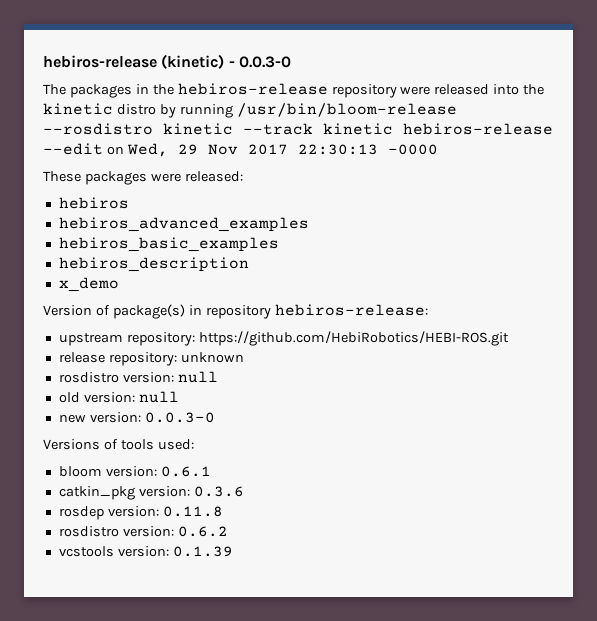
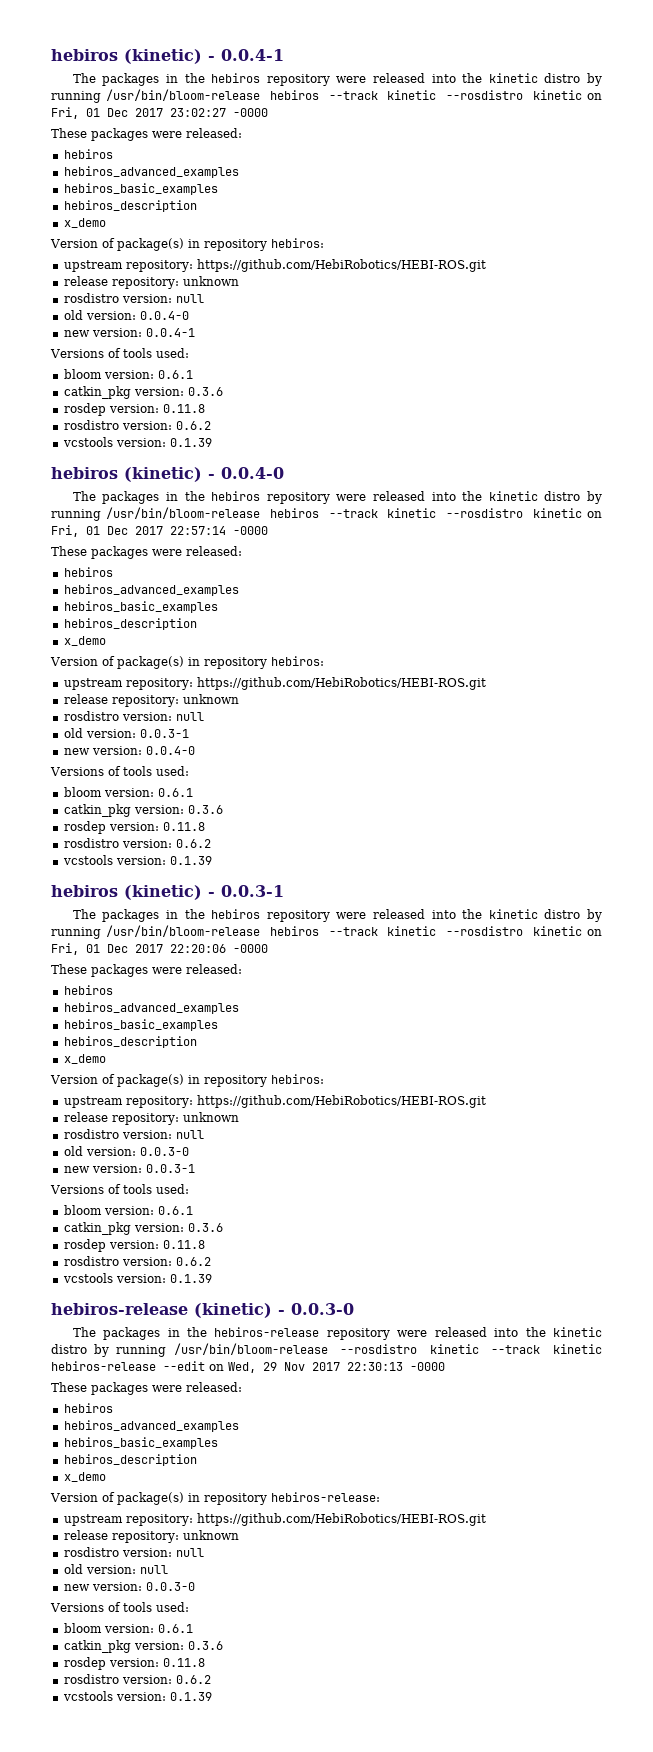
(43, 61) none -> [51,49,284,64] [72,73,602,86] [51,89,602,103] [51,107,268,119] [51,128,242,141] [63,149,113,159] [63,166,239,178] [63,183,218,195] [63,200,197,212] [63,218,106,228] [50,238,324,251] [63,259,486,272] [63,276,239,289] [63,293,204,303] [63,310,189,320] [63,328,195,337] [50,348,189,358] [63,369,193,379] [63,386,223,399] [63,403,205,416] [63,420,211,430] [62,437,212,447] [51,467,284,482] [72,491,602,504] [51,507,602,521] [51,525,268,537] [51,546,242,559] [63,567,113,577] [63,584,239,596] [63,601,218,613] [63,618,197,630] [63,636,106,646] [50,656,324,669] [63,677,486,690] [63,694,239,707] [63,711,204,721] [63,728,189,738] [63,746,195,755] [50,766,189,776] [63,787,193,797] [63,804,223,817] [63,821,205,834] [63,838,211,848] [62,855,212,865] [51,885,284,900] [72,909,602,922] [51,925,602,939] [51,943,268,955] [51,964,242,977] [63,985,113,995] [63,1002,239,1014] [63,1019,218,1031] [63,1036,197,1048] [63,1054,106,1064] [50,1074,324,1087] [63,1095,486,1108] [63,1112,239,1125] [63,1129,204,1139] [63,1146,189,1156] [63,1164,195,1173] [50,1184,189,1194] [63,1205,193,1215] [63,1222,223,1235] [63,1239,205,1252] [63,1256,211,1266] [62,1273,212,1283] hebiros (kinetic) - 0.0.4-1 // The packages in the hebiros repository were released into the kinetic distro by running /usr/bin/bloom-release hebiros --track kinetic --rosdistro kinetic on Fri, 01 Dec 2017 23:02:27 -0000 // These packages were released: // hebiros // hebiros_advanced_examples // hebiros_basic_examples // hebiros_description // x_demo // Version of package(s) in repository hebiros: // upstream repository: https://github.com/HebiRobotics/HEBI-ROS.git // release repository: unknown // rosdistro version: null // old version: 0.0.4-0 // new version: 0.0.4-1 // Versions of tools used: // bloom version: 0.6.1 // catkin_pkg version: 0.3.6 // rosdep version: 0.11.8 // rosdistro version: 0.6.2 // vcstools version: 0.1.39 // hebiros (kinetic) - 0.0.4-0 // The packages in the hebiros repository were released into the kinetic distro by running /usr/bin/bloom-release hebiros --track kinetic --rosdistro kinetic on Fri, 01 Dec 2017 22:57:14 -0000 // These packages were released: // hebiros // hebiros_advanced_examples // hebiros_basic_examples // hebiros_description // x_demo // Version of package(s) in repository hebiros: // upstream repository: https://github.com/HebiRobotics/HEBI-ROS.git // release repository: unknown // rosdistro version: null // old version: 0.0.3-1 // new version: 0.0.4-0 // Versions of tools used: // bloom version: 0.6.1 // catkin_pkg version: 0.3.6 // rosdep version: 0.11.8 // rosdistro version: 0.6.2 // vcstools version: 0.1.39 // hebiros (kinetic) - 0.0.3-1 // The packages in the hebiros repository were released into the kinetic distro by running /usr/bin/bloom-release hebiros --track kinetic --rosdistro kinetic on Fri, 01 Dec 2017 22:20:06 -0000 // These packages were released: // hebiros // hebiros_advanced_examples // hebiros_basic_examples // hebiros_description // x_demo // Version of package(s) in repository hebiros: // upstream repository: https://github.com/HebiRobotics/HEBI-ROS.git // release repository: unknown // rosdistro version: null // old version: 0.0.3-0 // new version: 0.0.3-1 // Versions of tools used: // bloom version: 0.6.1 // catkin_pkg version: 0.3.6 // rosdep version: 0.11.8 // rosdistro version: 0.6.2 // vcstools version: 0.1.39 //

